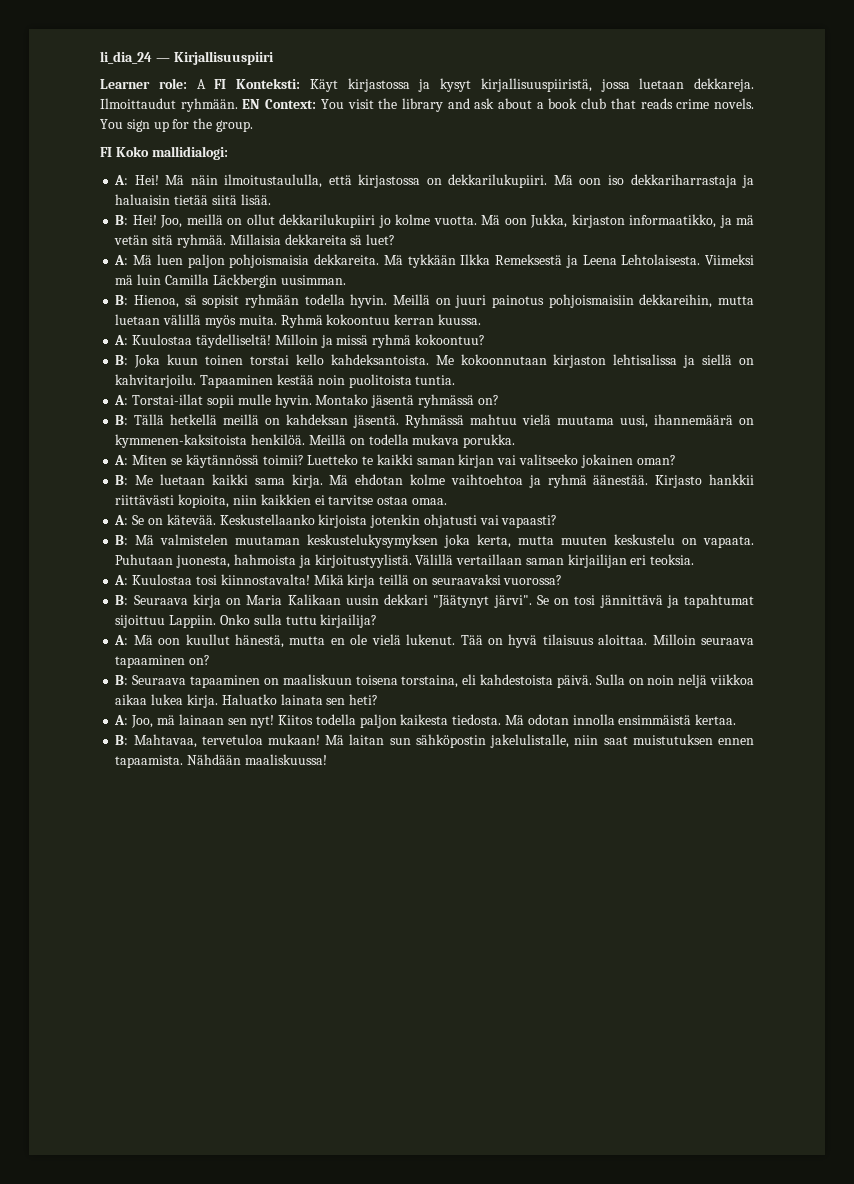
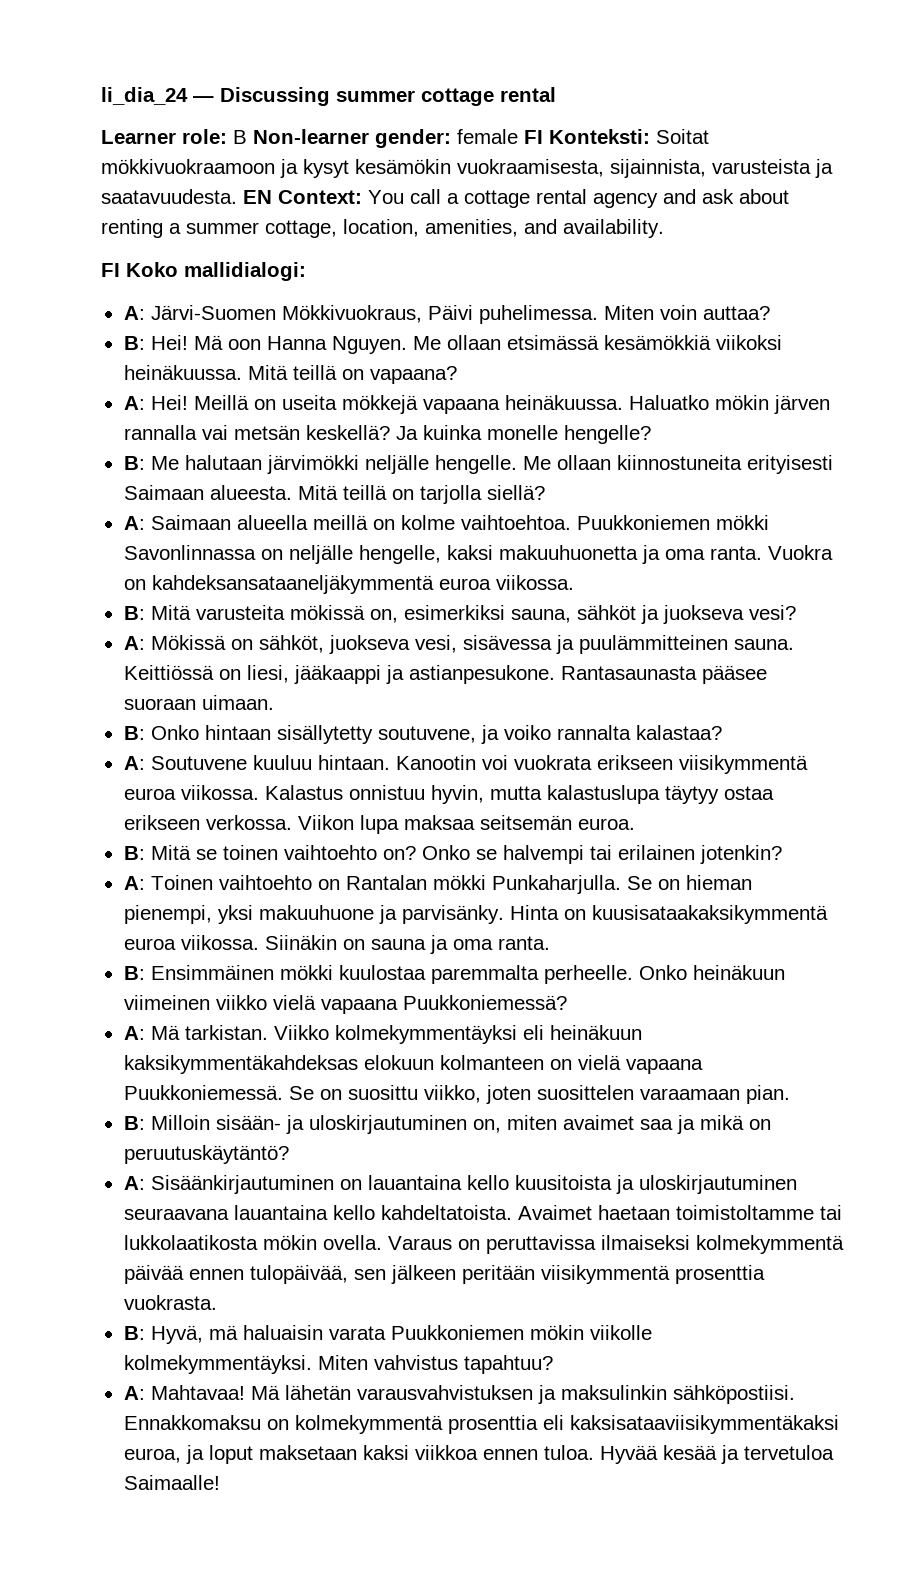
[173,51,274,65] [100,78,754,92] [100,98,754,112] [100,118,253,132] [100,146,228,160] [114,174,754,188] [115,194,271,205] [115,214,755,228] [114,234,396,248] [114,254,755,268] [115,274,346,288] [115,294,754,308] [115,314,481,328] [114,334,485,348] [115,354,754,368] [115,374,456,388] [114,394,499,408] [115,414,754,428] [115,434,516,448] [114,454,676,468] [115,474,754,488] [115,494,447,508] [114,514,558,528] [115,534,754,548] [115,554,695,568] [114,574,563,588] [115,594,755,608] [115,614,378,628] [114,634,755,648] [115,655,211,668] [115,674,754,688] [115,694,379,708] [114,714,737,728] [115,734,754,748] [115,754,327,768] Kirjallisuuspiiri // Learner role: A FI Konteksti: Käyt kirjastossa ja kysyt kirjallisuuspiiristä, jossa luetaan dekkareja. Ilmoittaudut ryhmään. EN Context: You visit the library and ask about a book club that reads crime novels. You sign up for the group. // FI Koko mallidialogi: // A: Hei! Mä näin ilmoitustaululla, että kirjastossa on dekkarilukupiiri. Mä oon iso dekkariharrastaja ja haluaisin tietää siitä lisää. // B: Hei! Joo, meillä on ollut dekkarilukupiiri jo kolme vuotta. Mä oon Jukka, kirjaston informaatikko, ja mä vetän sitä ryhmää. Millaisia dekkareita sä luet? // A: Mä luen paljon pohjoismaisia dekkareita. Mä tykkään Ilkka Remeksestä ja Leena Lehtolaisesta. Viimeksi mä luin Camilla Läckbergin uusimman. // B: Hienoa, sä sopisit ryhmään todella hyvin. Meillä on juuri painotus pohjoismaisiin dekkareihin, mutta luetaan välillä myös muita. Ryhmä kokoontuu kerran kuussa. // A: Kuulostaa täydelliseltä! Milloin ja missä ryhmä kokoontuu? // B: Joka kuun toinen torstai kello kahdeksantoista. Me kokoonnutaan kirjaston lehtisalissa ja siellä on kahvitarjoilu. Tapaaminen kestää noin puolitoista tuntia. // A: Torstai-illat sopii mulle hyvin. Montako jäsentä ryhmässä on? // B: Tällä hetkellä meillä on kahdeksan jäsentä. Ryhmässä mahtuu vielä muutama uusi, ihannemäärä on kymmenen-kaksitoista henkilöä. Meillä on todella mukava porukka. // A: Miten se käytännössä toimii? Luetteko te kaikki saman kirjan vai valitseeko jokainen oman? // B: Me luetaan kaikki sama kirja. Mä ehdotan kolme vaihtoehtoa ja ryhmä äänestää. Kirjasto hankkii riittävästi kopioita, niin kaikkien ei tarvitse ostaa omaa. // A: Se on kätevää. Keskustellaanko kirjoista jotenkin ohjatusti vai vapaasti? // B: Mä valmistelen muutaman keskustelukysymyksen joka kerta, mutta muuten keskustelu on vapaata. Puhutaan juonesta, hahmoista ja kirjoitustyylistä. Välillä vertaillaan saman kirjailijan eri teoksia. // A: Kuulostaa tosi kiinnostavalta! Mikä kirja teillä on seuraavaksi vuorossa? // B: Seuraava kirja on Maria Kalikaan uusin dekkari "Jäätynyt järvi". Se on tosi jännittävä ja tapahtumat sijoittuu Lappiin. Onko sulla tuttu kirjailija? // A: Mä oon kuullut hänestä, mutta en ole vielä lukenut. Tää on hyvä tilaisuus aloittaa. Milloin seuraava tapaaminen on? // B: Seuraava tapaaminen on maaliskuun toisena torstaina, eli kahdestoista päivä. Sulla on noin neljä viikkoa aikaa lukea kirja. Haluatko lainata sen heti? // A: Joo, mä lainaan sen nyt! Kiitos todella paljon kaikesta tiedosta. Mä odotan innolla ensimmäistä kertaa. // B: Mahtavaa, tervetuloa mukaan! Mä laitan sun sähköpostin jakelulistalle, niin saat muistutuksen ennen tapaamista. Nähdään maaliskuussa! -> [220,87,556,106] [101,129,709,148] [101,159,833,178] [101,189,789,208] [101,219,664,238] [101,262,306,281] [123,305,770,324] [123,335,782,354] [123,365,457,384] [123,395,830,414] [123,425,651,444] [123,455,833,474] [123,485,545,504] [123,515,769,530] [123,545,833,564] [123,575,574,594] [123,605,796,624] [123,635,794,654] [123,665,767,684] [123,695,274,710] [123,725,722,744] [123,755,808,774] [123,785,774,804] [123,815,635,834] [123,845,782,864] [123,875,752,894] [123,905,828,924] [123,935,550,954] [123,965,785,984] [123,995,567,1014] [123,1025,642,1044] [123,1055,703,1074] [123,1085,790,1104] [123,1115,771,1134] [123,1145,289,1164] [123,1175,797,1194] [123,1205,842,1220] [123,1235,844,1254] [123,1265,765,1284] [123,1295,217,1310] [123,1325,652,1344] [123,1355,553,1374] [123,1385,795,1404] [123,1415,839,1434] [123,1445,834,1464] [123,1475,220,1490] Discussing summer cottage rental // Learner role: B Non-learner gender: female FI Konteksti: Soitat mökkivuokraamoon ja kysyt kesämökin vuokraamisesta, sijainnista, varusteista ja saatavuudesta. EN Context: You call a cottage rental agency and ask about renting a summer cottage, location, amenities, and availability. // FI Koko mallidialogi: // A: Järvi-Suomen Mökkivuokraus, Päivi puhelimessa. Miten voin auttaa? // B: Hei! Mä oon Hanna Nguyen. Me ollaan etsimässä kesämökkiä viikoksi heinäkuussa. Mitä teillä on vapaana? // A: Hei! Meillä on useita mökkejä vapaana heinäkuussa. Haluatko mökin järven rannalla vai metsän keskellä? Ja kuinka monelle hengelle? // B: Me halutaan järvimökki neljälle hengelle. Me ollaan kiinnostuneita erityisesti Saimaan alueesta. Mitä teillä on tarjolla siellä? // A: Saimaan alueella meillä on kolme vaihtoehtoa. Puukkoniemen mökki Savonlinnassa on neljälle hengelle, kaksi makuuhuonetta ja oma ranta. Vuokra on kahdeksansataaneljäkymmentä euroa viikossa. // B: Mitä varusteita mökissä on, esimerkiksi sauna, sähköt ja juokseva vesi? // A: Mökissä on sähköt, juokseva vesi, sisävessa ja puulämmitteinen sauna. Keittiössä on liesi, jääkaappi ja astianpesukone. Rantasaunasta pääsee suoraan uimaan. // B: Onko hintaan sisällytetty soutuvene, ja voiko rannalta kalastaa? // A: Soutuvene kuuluu hintaan. Kanootin voi vuokrata erikseen viisikymmentä euroa viikossa. Kalastus onnistuu hyvin, mutta kalastuslupa täytyy ostaa erikseen verkossa. Viikon lupa maksaa seitsemän euroa. // B: Mitä se toinen vaihtoehto on? Onko se halvempi tai erilainen jotenkin? // A: Toinen vaihtoehto on Rantalan mökki Punkaharjulla. Se on hieman pienempi, yksi makuuhuone ja parvisänky. Hinta on kuusisataakaksikymmentä euroa viikossa. Siinäkin on sauna ja oma ranta. // B: Ensimmäinen mökki kuulostaa paremmalta perheelle. Onko heinäkuun viimeinen viikko vielä vapaana Puukkoniemessä? // A: Mä tarkistan. Viikko kolmekymmentäyksi eli heinäkuun kaksikymmentäkahdeksas elokuun kolmanteen on vielä vapaana Puukkoniemessä. Se on suosittu viikko, joten suosittelen varaamaan pian. // B: Milloin sisään- ja uloskirjautuminen on, miten avaimet saa ja mikä on peruutuskäytäntö? // A: Sisäänkirjautuminen on lauantaina kello kuusitoista ja uloskirjautuminen seuraavana lauantaina kello kahdeltatoista. Avaimet haetaan toimistoltamme tai lukkolaatikosta mökin ovella. Varaus on peruttavissa ilmaiseksi kolmekymmentä päivää ennen tulopäivää, sen jälkeen peritään viisikymmentä prosenttia vuokrasta. // B: Hyvä, mä haluaisin varata Puukkoniemen mökin viikolle kolmekymmentäyksi. Miten vahvistus tapahtuu? // A: Mahtavaa! Mä lähetän varausvahvistuksen ja maksulinkin sähköpostiisi. Ennakkomaksu on kolmekymmentä prosenttia eli kaksisataaviisikymmentäkaksi euroa, ja loput maksetaan kaksi viikkoa ennen tuloa. Hyvää kesää ja tervetuloa Saimaalle!

